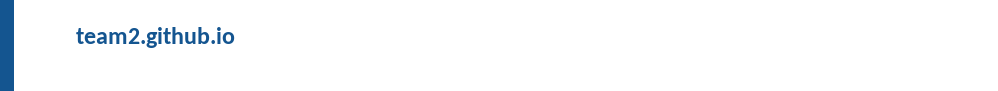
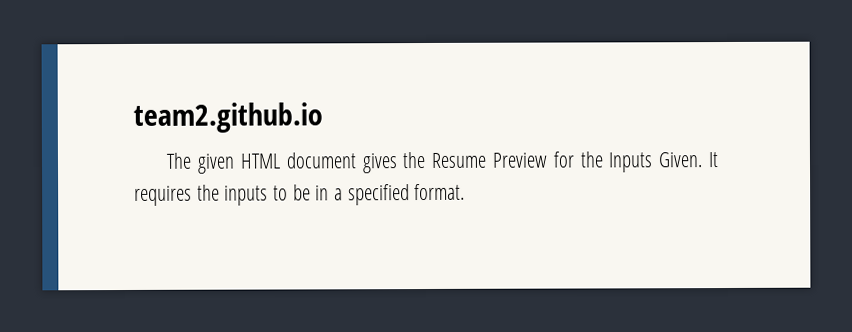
(235, 37) none -> [166,151,719,174] [134,183,466,206] // The given HTML document gives the Resume Preview for the Inputs Given. It requires the inputs to be in a specified format.

